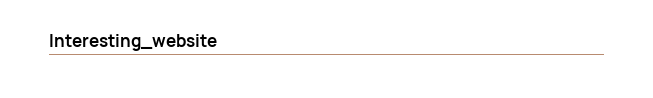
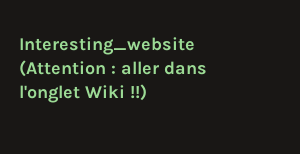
(217, 42) none -> [19,60,207,77] [19,84,147,103] (Attention : aller dans l'onglet Wiki !!)

